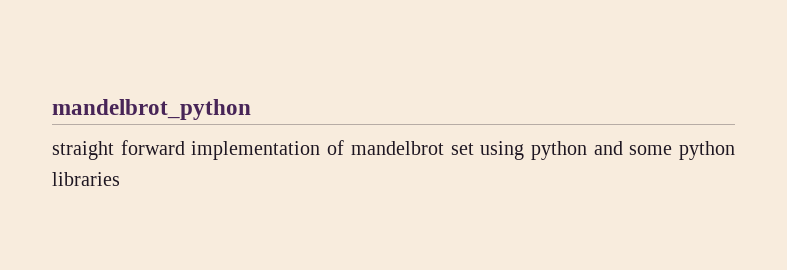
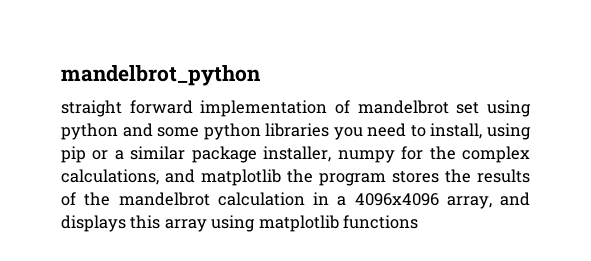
(120, 179) none -> [333,123,531,140] [61,146,531,163] [61,169,530,186] [61,192,530,209] [61,215,419,232] you need to install, using pip or a similar package installer, numpy for the complex calculations, and matplotlib the program stores the results of the mandelbrot calculation in a 4096x4096 array, and displays this array using matplotlib functions

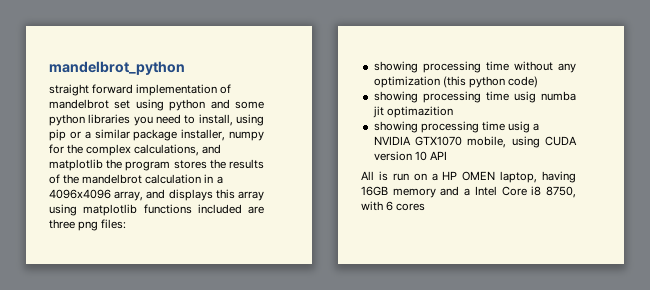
(419, 222) none -> [197,204,264,214] [49,219,127,231] [373,61,576,73] [373,76,538,88] [373,91,576,103] [372,106,453,118] [373,121,540,133] [373,136,577,148] [373,151,447,161] [361,171,576,183] [361,186,576,198] [361,201,426,211] included are three png files: // showing processing time without any optimization (this python code) // showing processing time usig numba jit optimazition // showing processing time usig a NVIDIA GTX1070 mobile, using CUDA version 10 API // All is run on a HP OMEN laptop, having 16GB memory and a Intel Core i8 8750, with 6 cores

